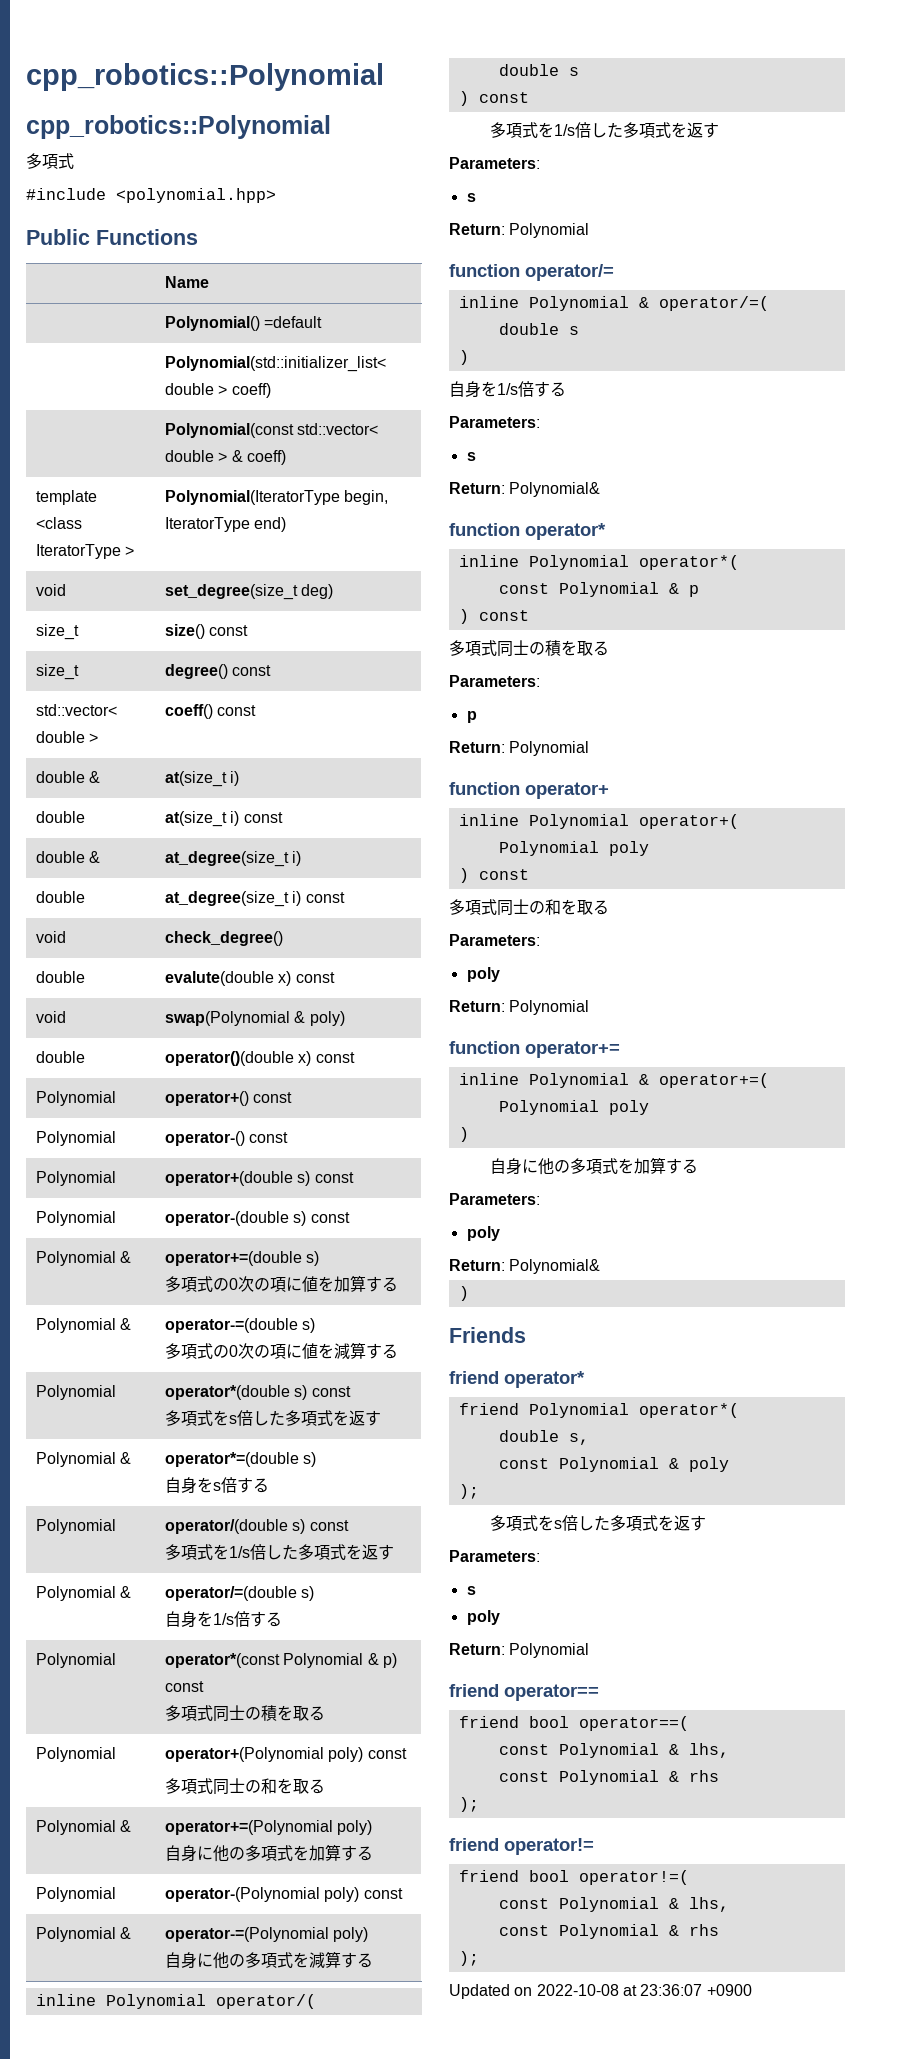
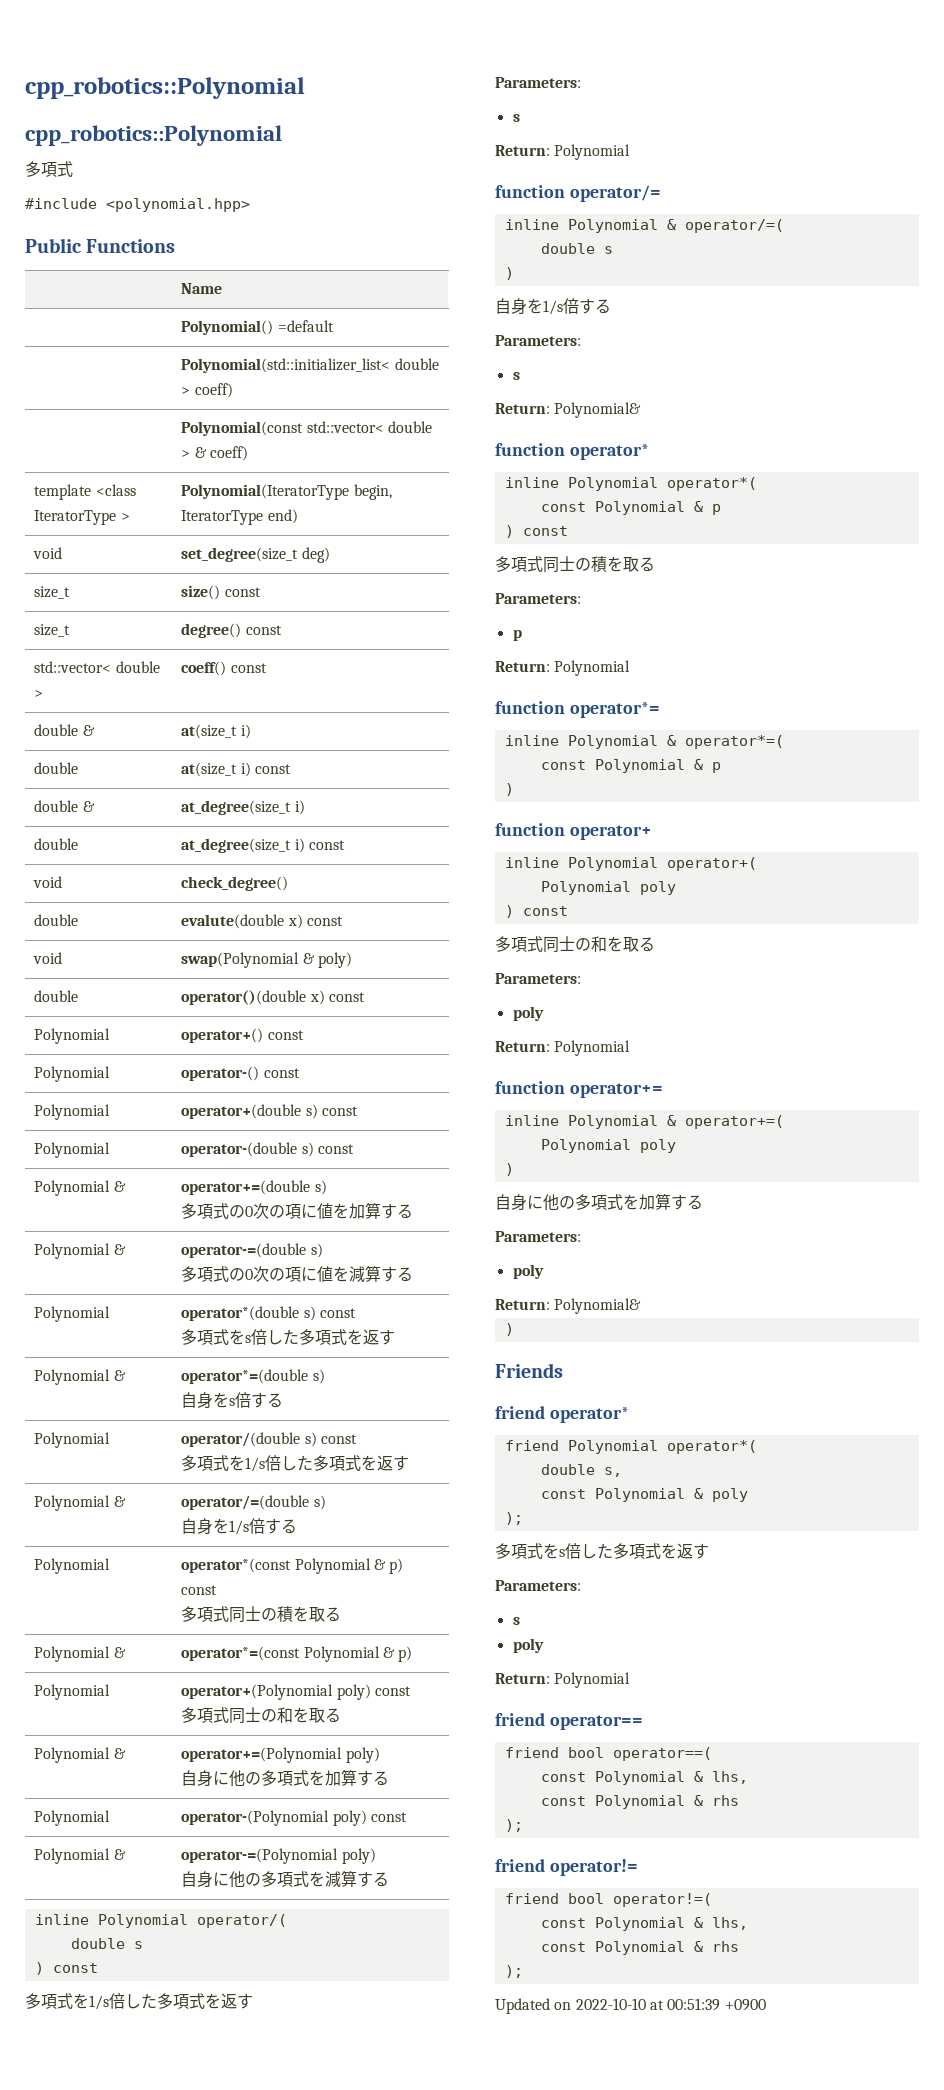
(326, 1713) none -> [34,1646,126,1662] [181,1646,413,1662] // Polynomial & | operator*=(const Polynomial & p)
(590, 748) none -> [495,701,660,718] [504,735,784,749] [540,759,721,773] [504,783,514,796] // function operator*= // inline Polynomial & operator*=( // const Polynomial & p // )
[536,1984,703,1996] 2022-10-08 at 23:36:07 -> [575,1998,721,2011] 2022-10-10 at 00:51:39

